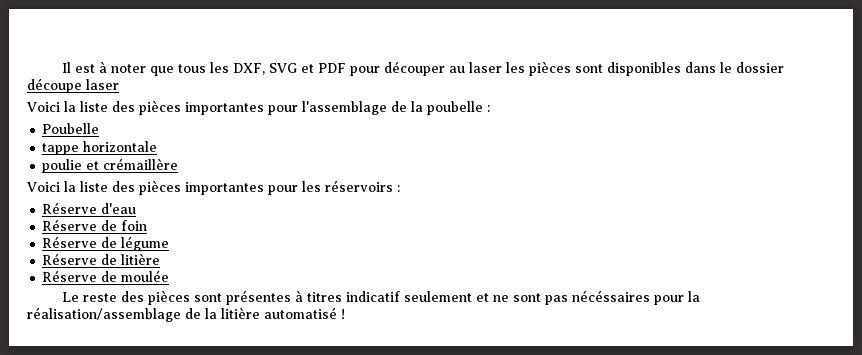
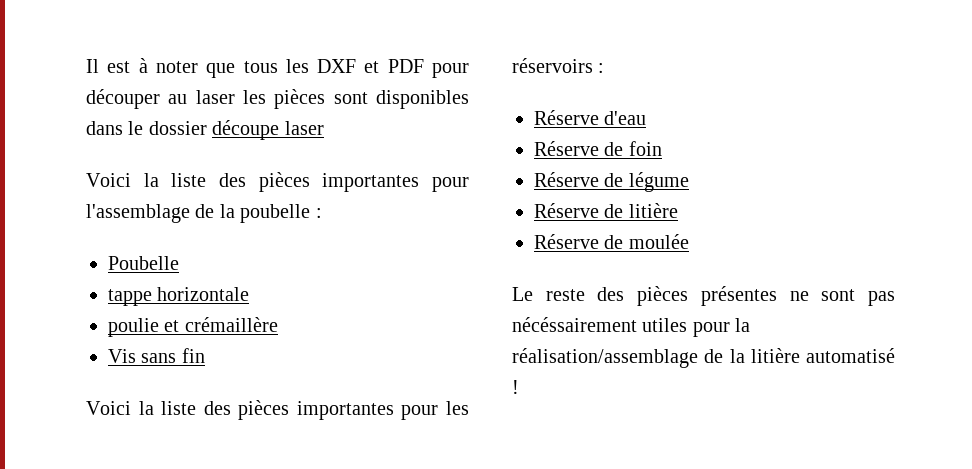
[232,63,297,75] DXF, SVG -> [317,59,357,73] DXF
(179, 164) none -> [108,348,205,363] // Vis sans fin
[193,290,489,305] sont présentes à titres indicatif seulement et -> [700,286,777,306] présentes
[571,290,650,302] nécéssaires -> [512,317,688,332] nécéssairement utiles

